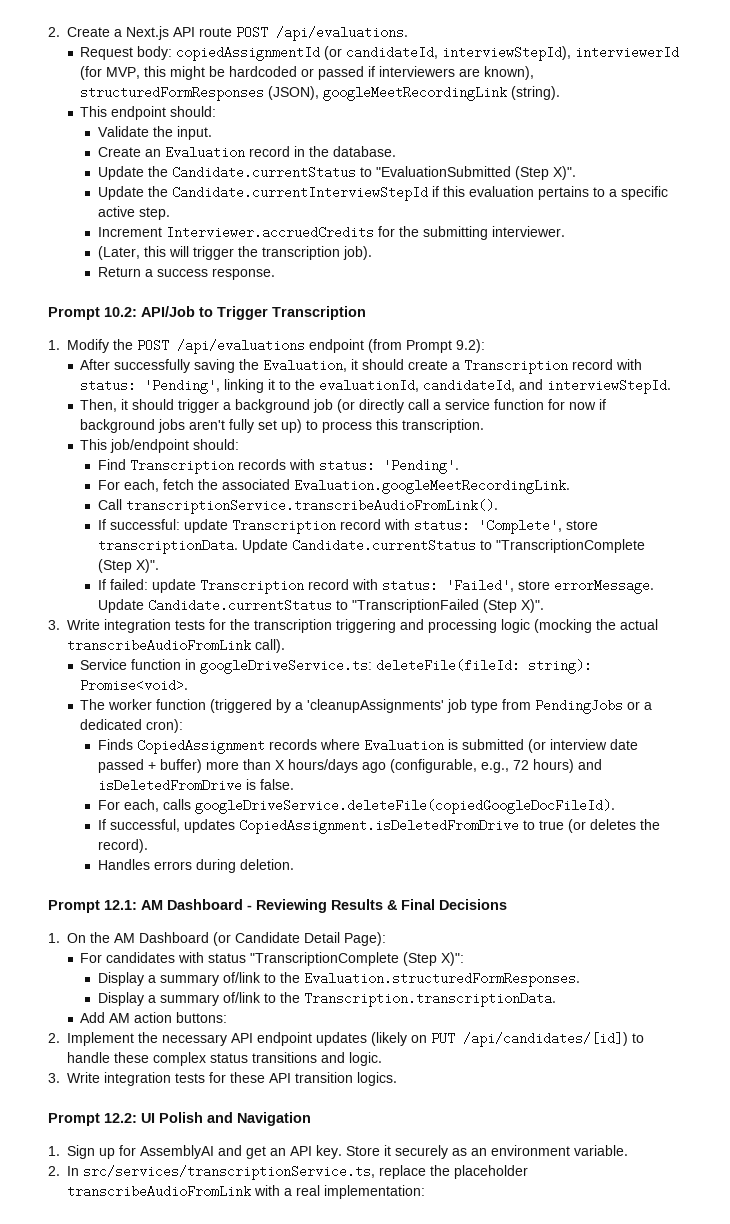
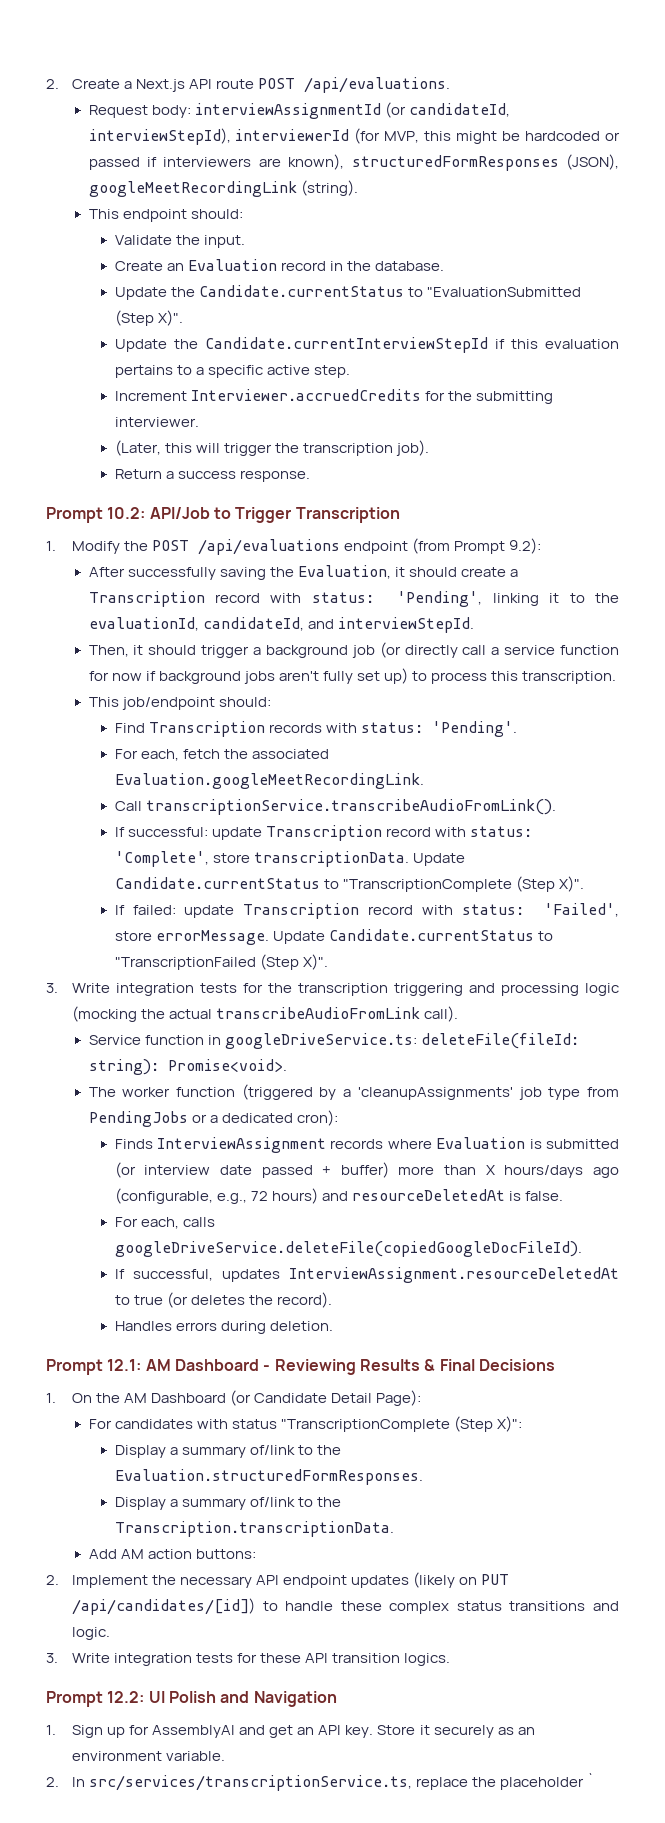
[176,46,321,61] copiedAssignmentId -> [194,103,381,119] interviewAssignmentId
[136,739,265,754] CopiedAssignment -> [156,1137,326,1153] InterviewAssignment
[97,779,242,792] isDeletedFromDrive -> [351,1189,505,1201] resourceDeletedAt
[238,819,519,834] CopiedAssignment.isDeletedFromDrive -> [289,1267,619,1283] InterviewAssignment.resourceDeletedAt
[67,1185,425,1199] transcribeAudioFromLink with a real implementation: -> [587,1773,595,1787] `

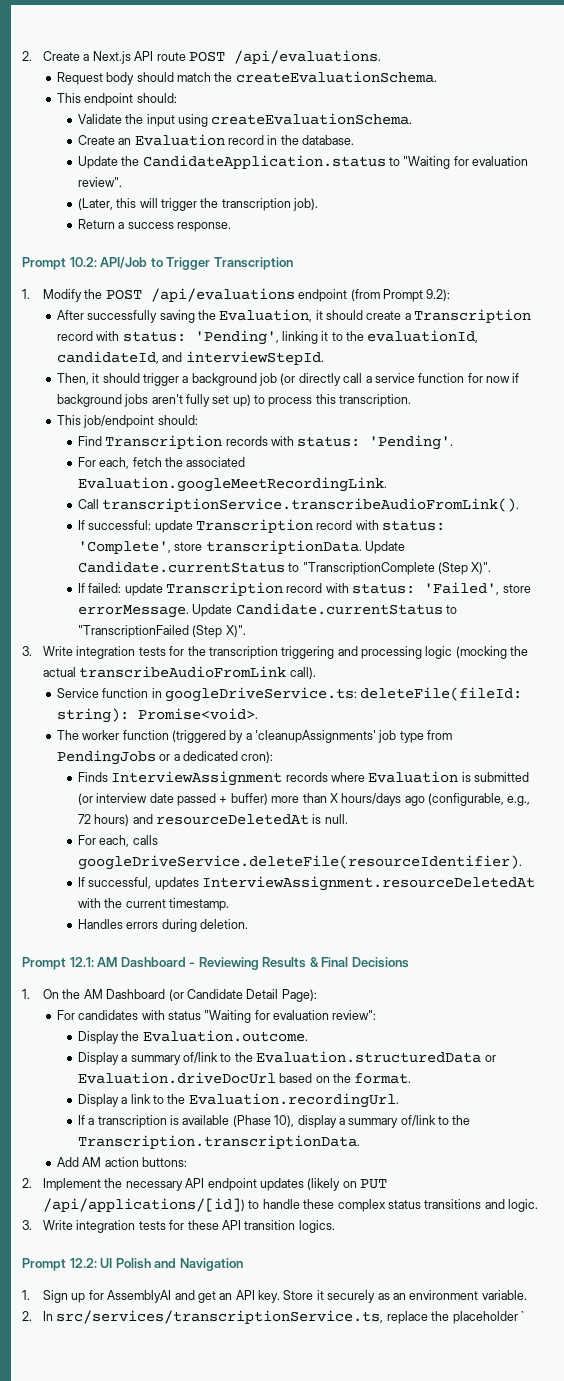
[151,102,510,119] [88,128,620,145] [88,154,619,171] [88,180,358,197] body: interviewAssignmentId (or candidateId, interviewStepId), interviewerId (for MVP, this might be hardcoded or passed if interviewers are known), structuredFormResponses (JSON), googleMeetRecordingLink (string). -> [106,71,437,85] body should match the createEvaluationSchema.
[203,235,245,248] input. -> [146,113,413,127] input using createEvaluationSchema.
[198,285,581,297] [114,310,183,326] [114,337,619,353] [114,365,350,378] [114,389,553,404] [114,417,199,427] Candidate.currentStatus to "EvaluationSubmitted (Step X)". // Update the Candidate.currentInterviewStepId if this evaluation pertains to a specific active step. // Increment Interviewer.accruedCredits for the submitting interviewer. -> [142,155,529,169] [77,177,122,187] CandidateApplication.status to "Waiting for evaluation review".
[524,1191,563,1201] false. -> [324,814,348,824] null.
[114,1241,582,1257] googleDriveService.deleteFile(copiedGoogleDocFileId). -> [77,855,522,870] googleDriveService.deleteFile(resourceIdentifier).
[114,1292,332,1308] to true (or deletes the record). -> [77,898,230,911] with the current timestamp.
[280,1416,522,1432] [114,1445,341,1458] [114,1469,423,1485] [114,1497,166,1510] "TranscriptionComplete (Step X)": // Display a summary of/link to the Evaluation.structuredFormResponses. // Display -> [204,1010,377,1023] [77,1030,308,1044] [77,1051,496,1065] [77,1072,412,1084] [77,1093,399,1108] [77,1115,337,1128] "Waiting for evaluation review": // Display the Evaluation.outcome. // Display a summary of/link to the Evaluation.structuredData or Evaluation.driveDocUrl based on the format. // Display a link to the Evaluation.recordingUrl. // If a transcription is available (Phase 10), display
[72,1598,256,1615] /api/candidates/[id]) -> [43,1198,246,1212] /api/applications/[id])

